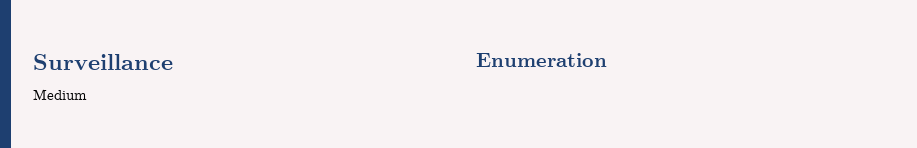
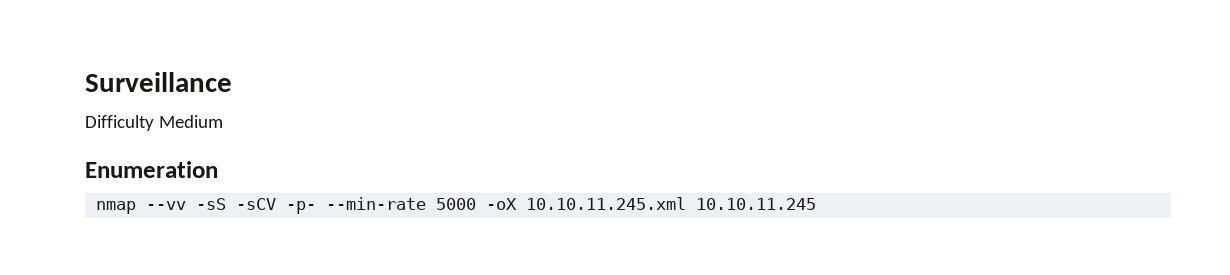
(173, 62) none -> [85,115,154,131] Difficulty
(607, 60) none -> [96,197,817,214] // nmap --vv -sS -sCV -p- --min-rate 5000 -oX 10.10.11.245.xml 10.10.11.245

